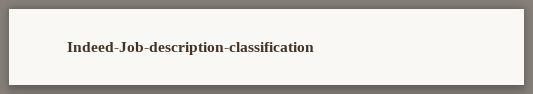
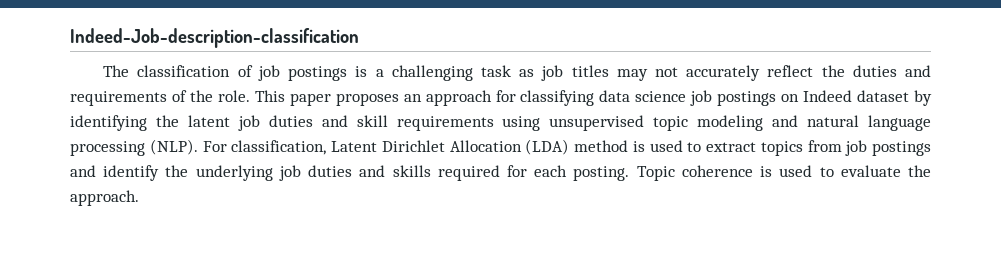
(314, 48) none -> [103,65,932,81] [70,90,933,106] [70,115,932,131] [70,139,931,156] [70,165,931,181] [70,190,139,206] // The classification of job postings is a challenging task as job titles may not accurately reflect the duties and requirements of the role. This paper proposes an approach for classifying data science job postings on Indeed dataset by identifying the latent job duties and skill requirements using unsupervised topic modeling and natural language processing (NLP). For classification, Latent Dirichlet Allocation (LDA) method is used to extract topics from job postings and identify the underlying job duties and skills required for each posting. Topic coherence is used to evaluate the approach.

